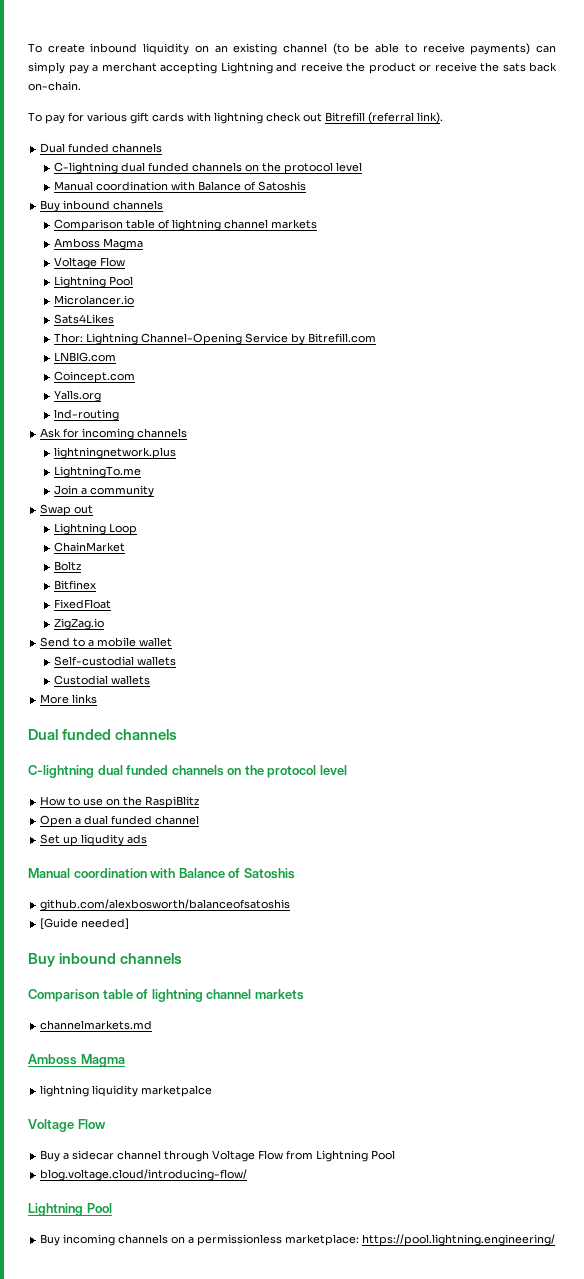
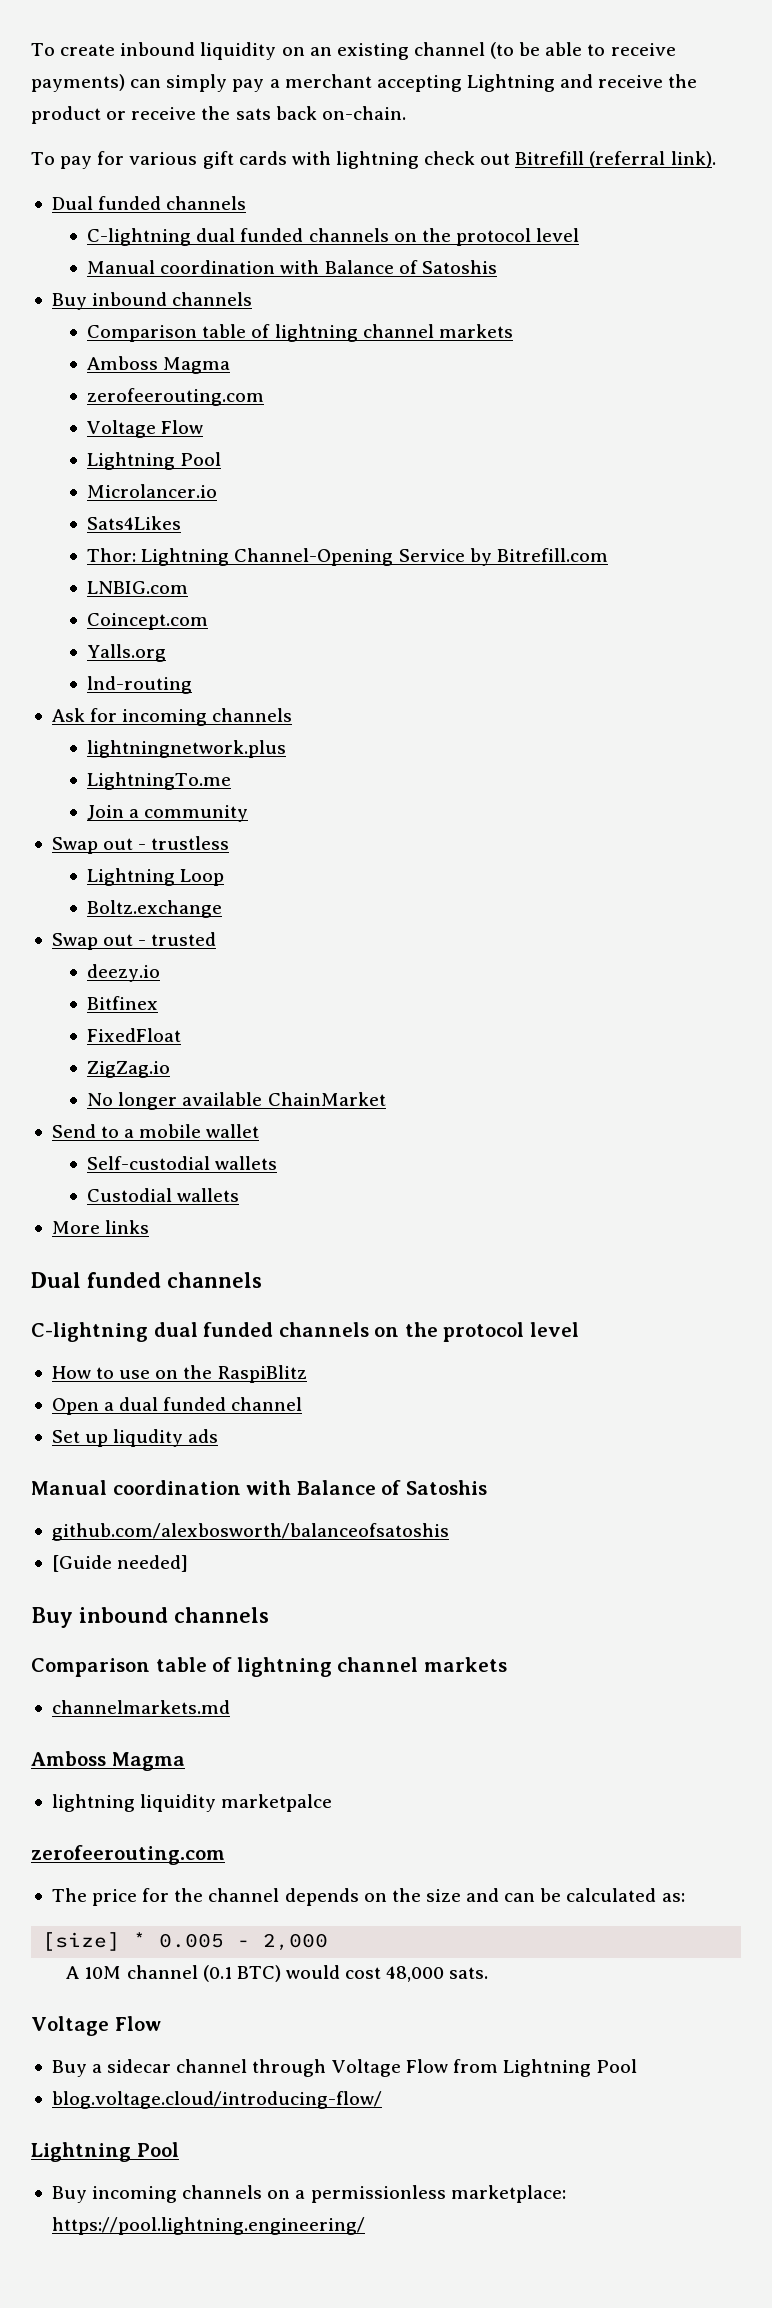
(144, 244) none -> [87,388,265,406] // zerofeerouting.com
(94, 509) none -> [138,836,230,850] - trustless
[54,542,126,552] [54,561,82,571] ChainMarket // Boltz -> [87,900,223,918] [51,932,217,950] [87,964,161,982] Boltz.exchange // Swap out - trusted // deezy.io
(105, 624) none -> [87,1092,386,1110] // No longer available ChainMarket
(213, 1091) none -> [31,1845,225,1865] [51,1888,685,1906] [42,1932,329,1951] [66,1965,489,1982] // zerofeerouting.com // The price for the channel depends on the size and can be calculated as: // [size] * 0.005 - 2,000 // A 10M channel (0.1 BTC) would cost 48,000 sats.

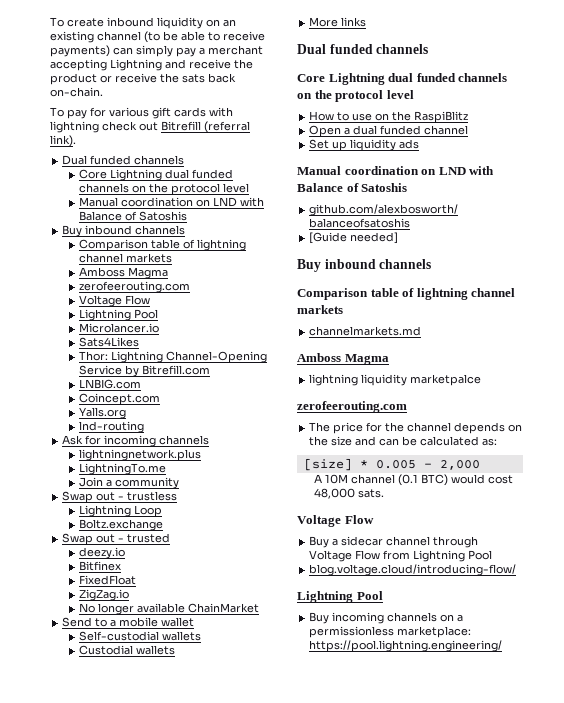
[87,228,192,246] C-lightning -> [78,169,162,181] Core Lightning
(276, 267) none -> [195,197,237,207] on LND
[31,1322,148,1342] C-lightning -> [297,73,385,85] Core Lightning
[113,1429,184,1447] liqudity -> [350,139,397,151] liquidity
(241, 1487) none -> [421,167,466,175] on LND

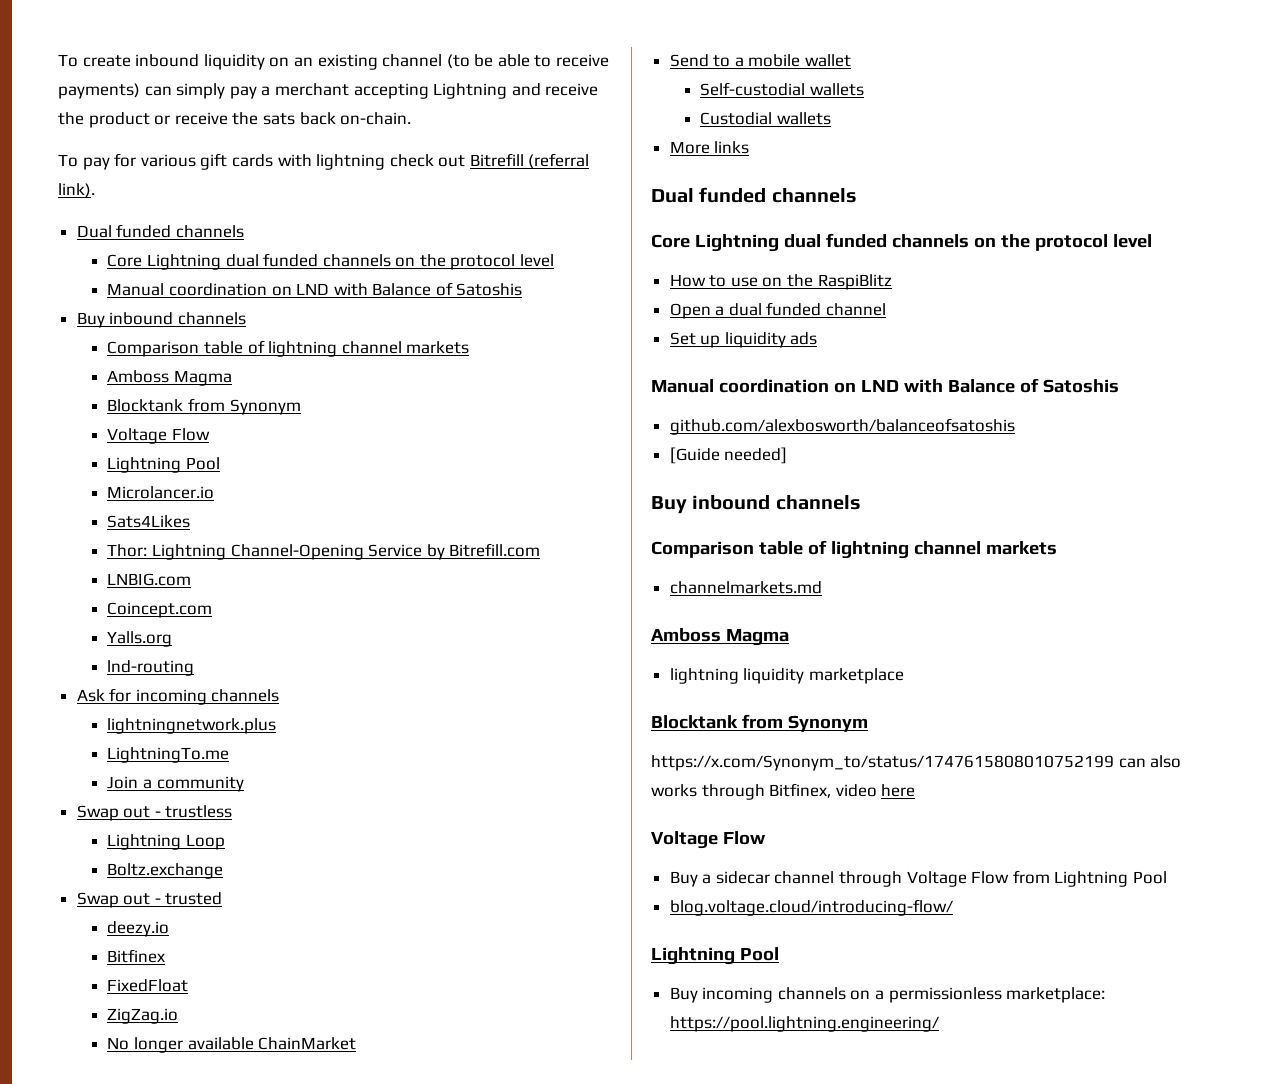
[78,281,190,293] zerofeerouting.com -> [107,398,301,415] Blocktank from Synonym
[410,374,482,386] [297,401,407,413] [309,422,523,434] [309,436,498,446] [303,458,480,471] [313,474,513,486] [313,488,384,499] marketpalce // zerofeerouting.com // The price for the channel depends on the size and can be calculated as: // [size] * 0.005 - 2,000 // A 10M channel (0.1 BTC) would cost 48,000 sats. -> [808,668,904,684] [651,714,868,732] [651,755,1182,771] [651,783,916,800] marketplace // Blocktank from Synonym // https://x.com/Synonym_to/status/1747615808010752199 can also works through Bitfinex, video here

